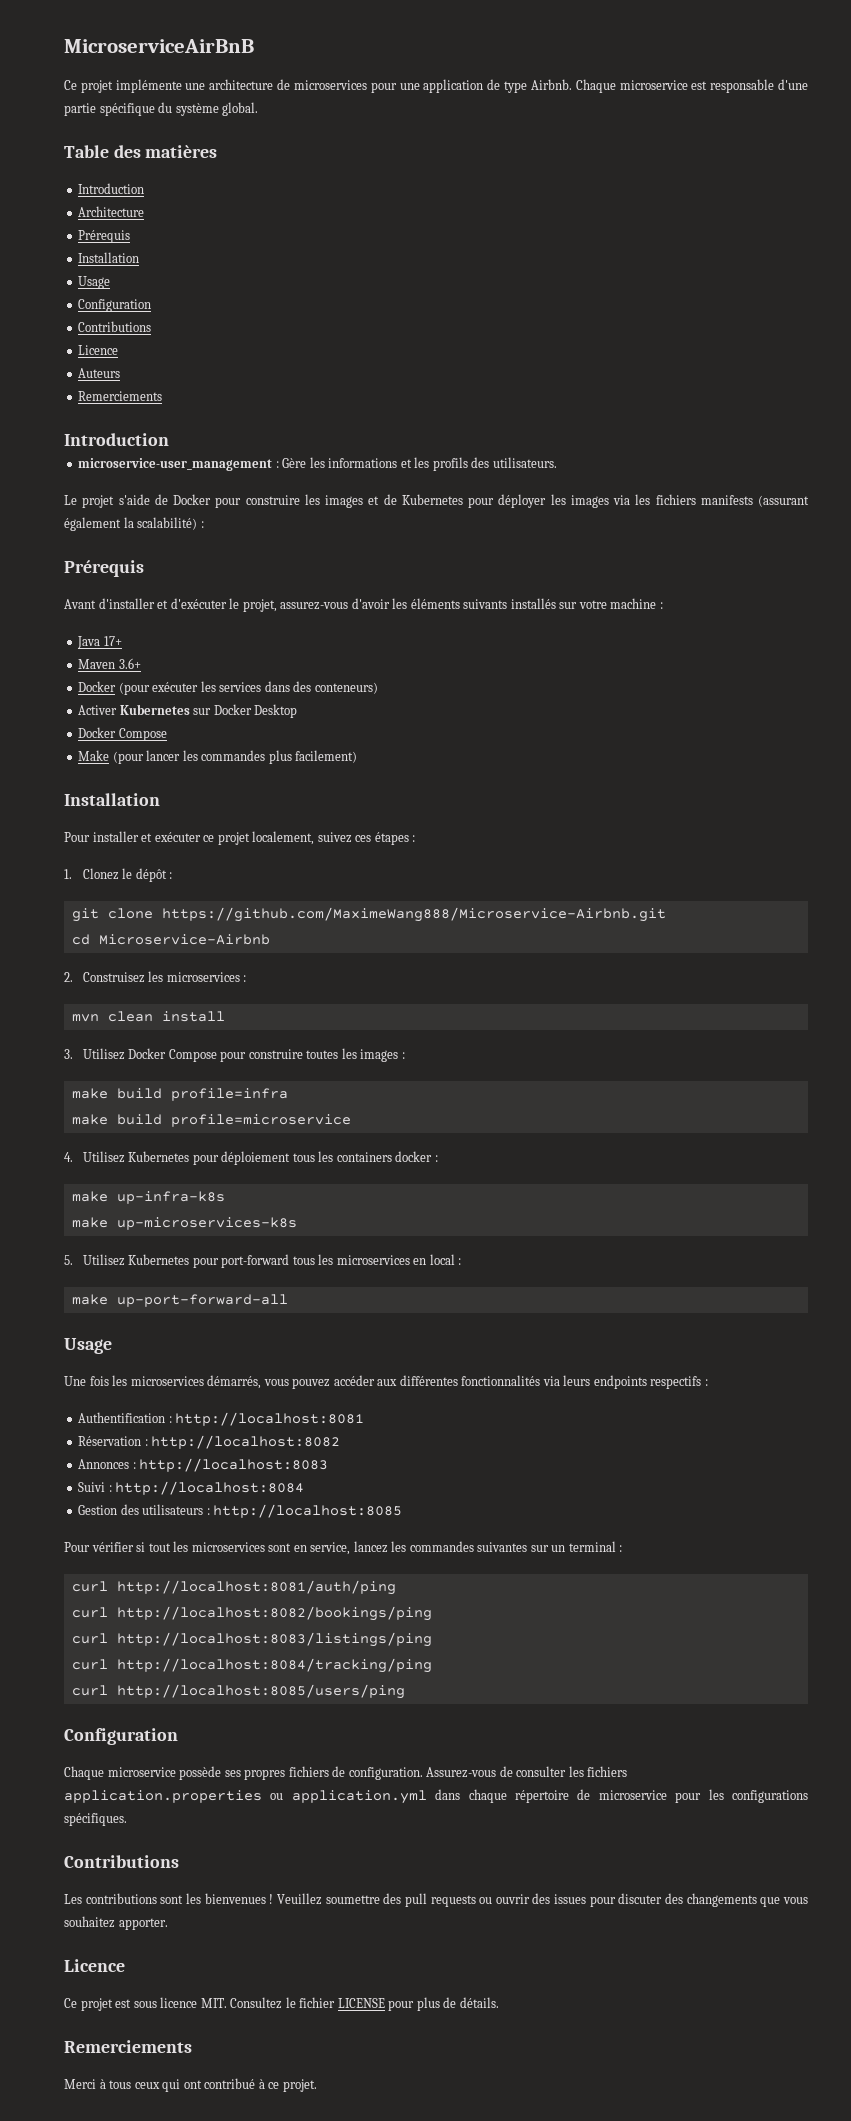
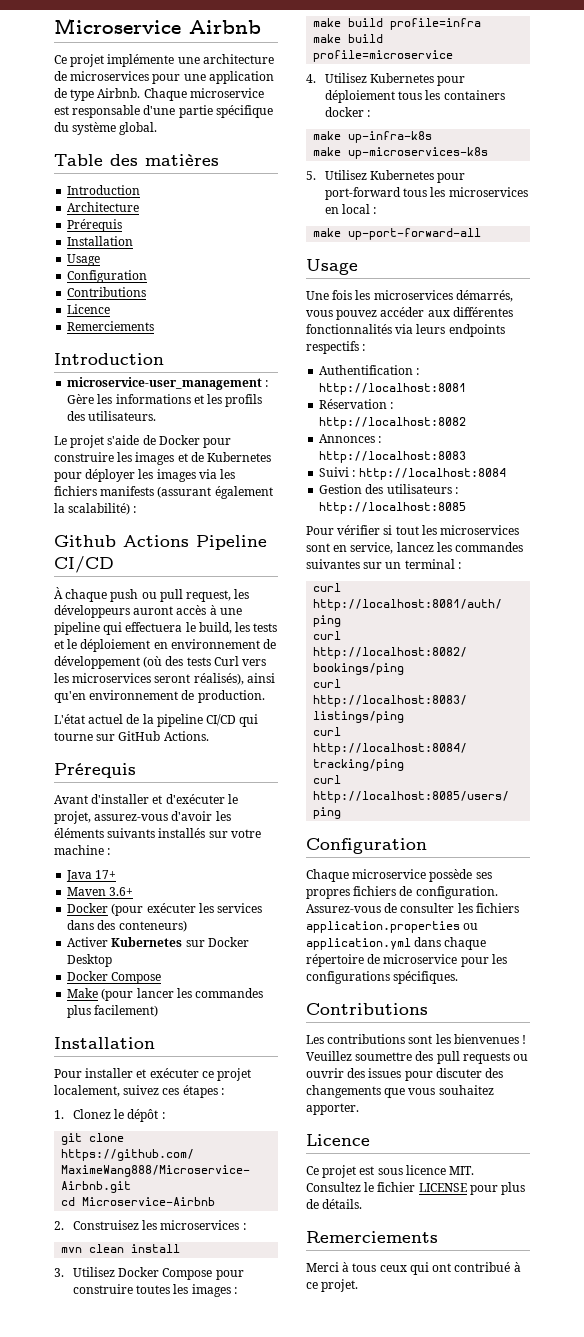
[64,39,254,53] MicroserviceAirBnB -> [54,18,261,34] Microservice Airbnb
[78,368,121,378] // Auteurs -> (111, 309) none
(204, 524) none -> [54,535,267,550] [54,556,114,573] [54,587,250,602] [54,605,242,618] [54,622,278,635] [54,639,277,652] [54,656,267,669] [54,673,275,685] [54,690,265,703] [54,714,259,727] [54,731,209,741] // Github Actions Pipeline CI/CD // À chaque push ou pull request, les développeurs auront accès à une pipeline qui effectuera le build, les tests et le déploiement en environnement de développement (où des tests Curl vers les microservices seront réalisés), ainsi qu'en environnement de production. // L'état actuel de la pipeline CI/CD qui tourne sur GitHub Actions.

